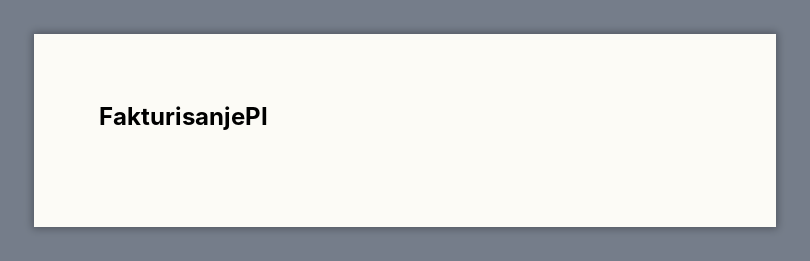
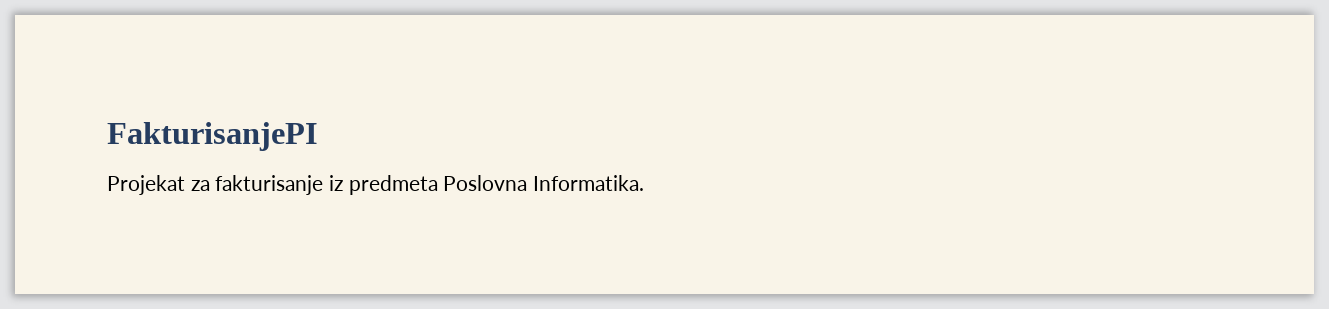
(268, 118) none -> [107,175,645,195] // Projekat za fakturisanje iz predmeta Poslovna Informatika.

